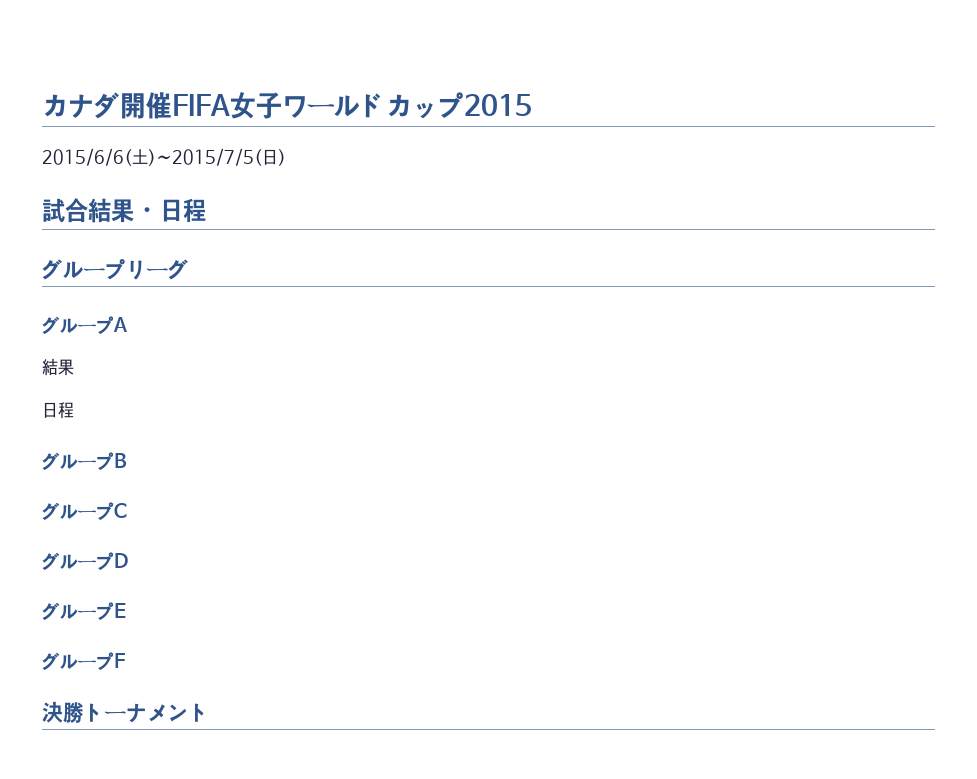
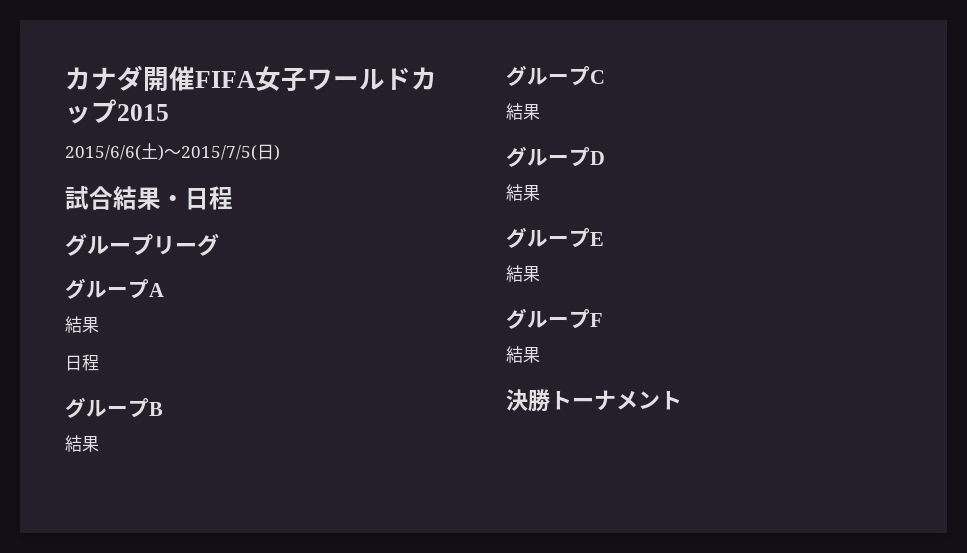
(127, 460) none -> [65,435,99,452] // 結果
(127, 510) none -> [506,103,540,120] // 結果
(128, 560) none -> [506,184,540,201] // 結果
(126, 610) none -> [506,265,540,282] // 結果
(125, 660) none -> [506,346,540,363] // 結果

